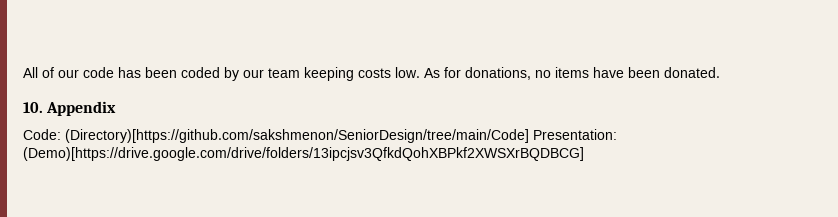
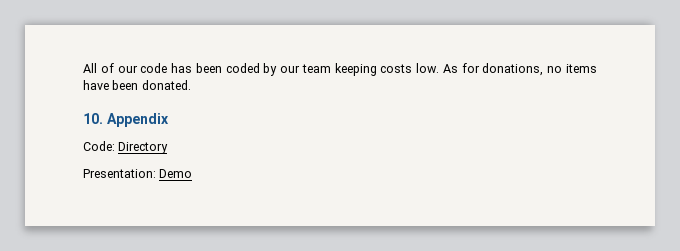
[65,129,617,143] [23,147,584,161] (Directory)[https://github.com/sakshmenon/SeniorDesign/tree/main/Code] Presentation: (Demo)[https://drive.google.com/drive/folders/13ipcjsv3QfkdQohXBPkf2XWSXrBQDBCG] -> [118,142,169,154] [83,169,193,178] Directory // Presentation: Demo

